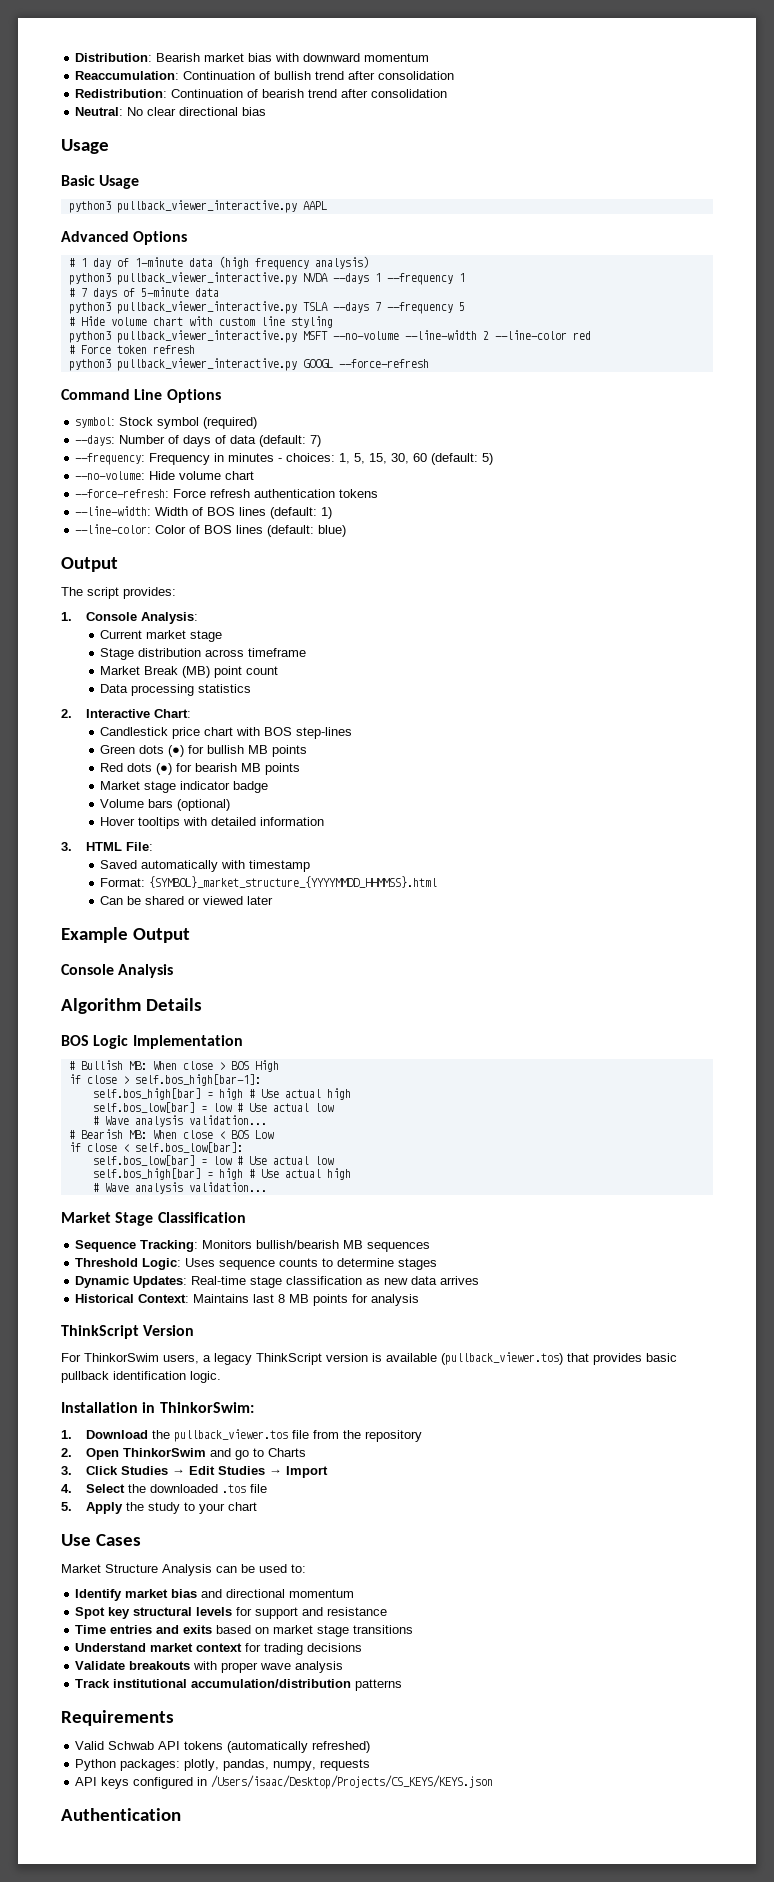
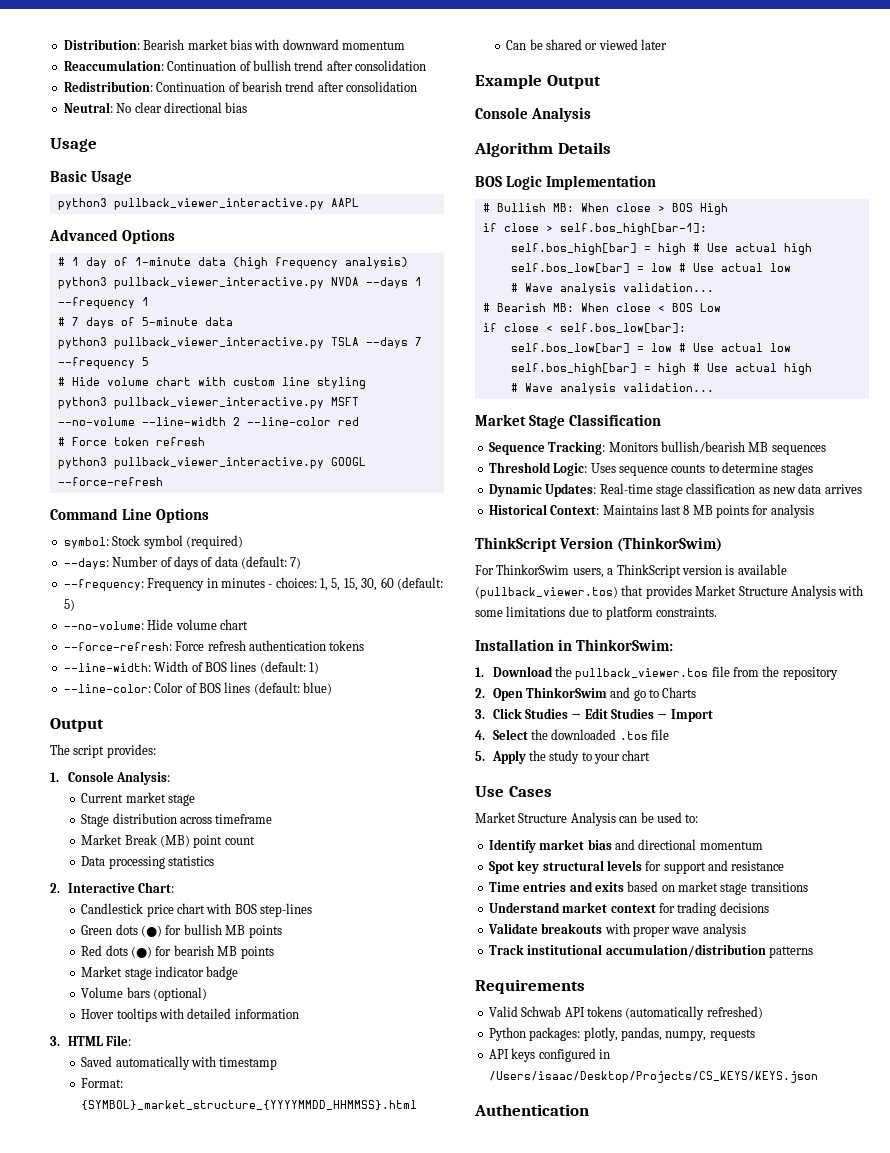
(195, 1330) none -> [616,537,722,552] (ThinkorSwim)
[214,1353,252,1365] legacy -> (614, 571) none
[646,1353,677,1362] [61,1371,221,1383] basic pullback identification logic. -> [695,585,864,599] [475,606,717,620] Market Structure Analysis with some limitations due to platform constraints.

